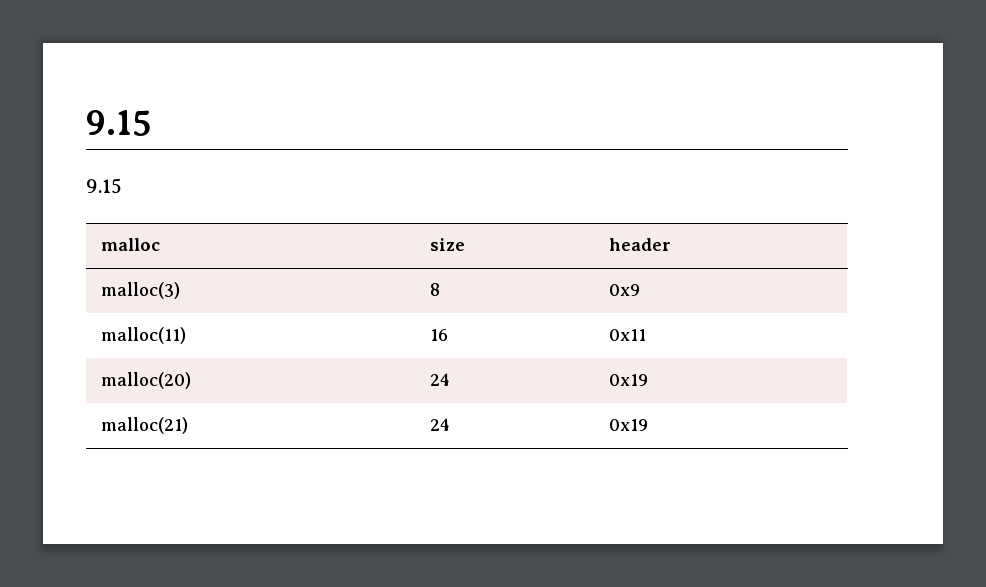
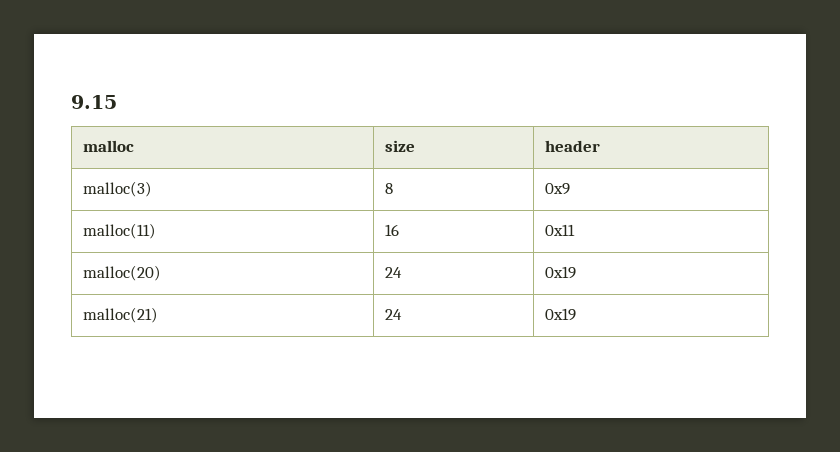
[86,110,152,136] [86,178,122,194] 9.15 // 9.15 -> [71,95,117,109] 9.15

